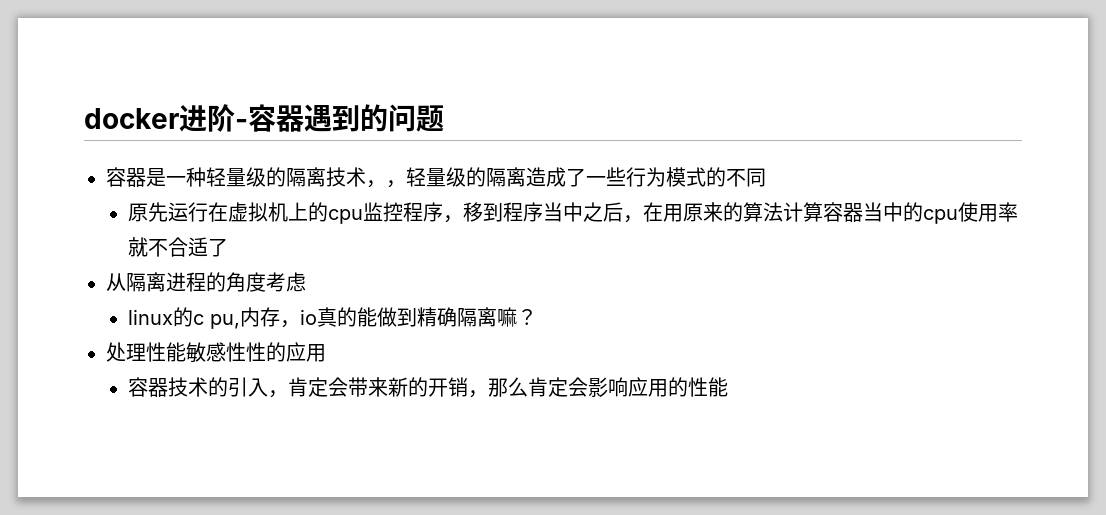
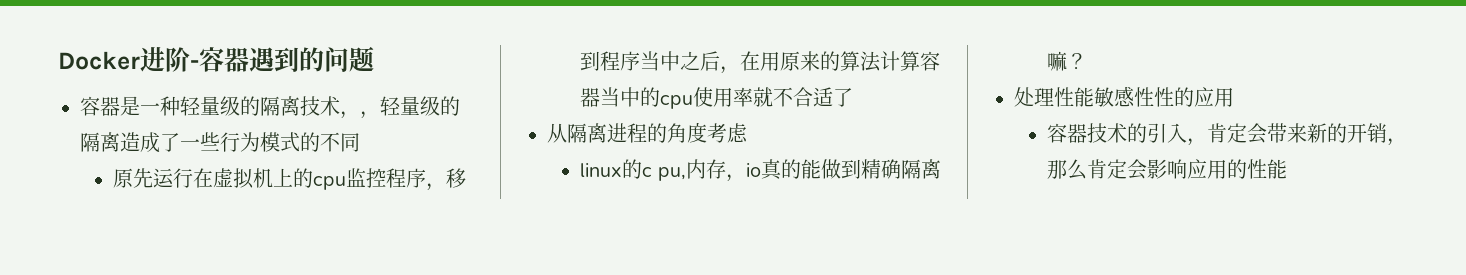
[84,108,179,129] docker -> [58,51,140,70] Docker

